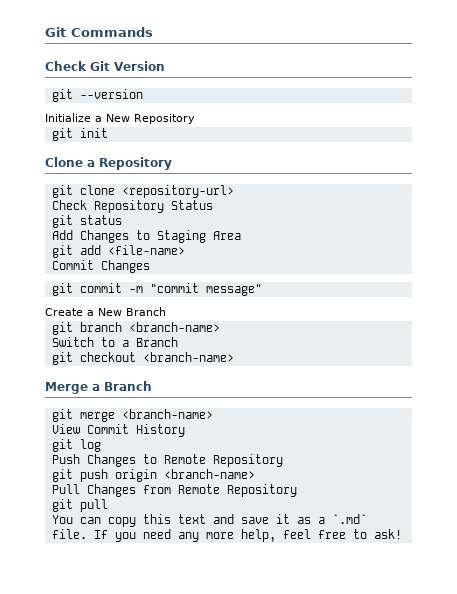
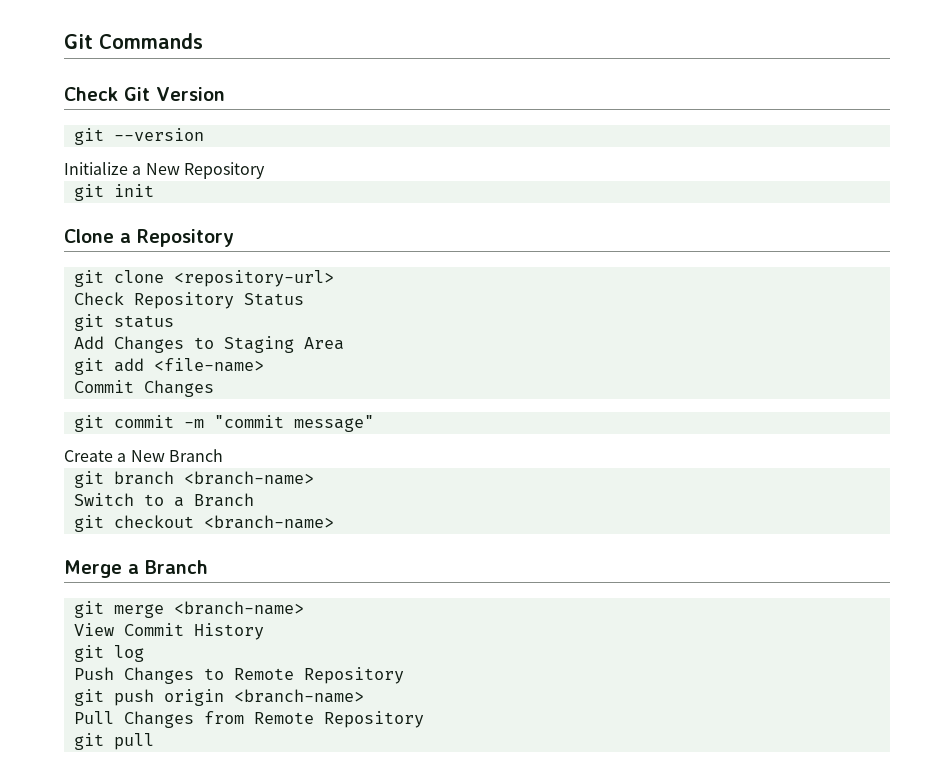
[51,514,367,527] [51,529,402,542] // You can copy this text and save it as a `.md` file. If you need any more help, feel free to ask! -> (154, 741) none

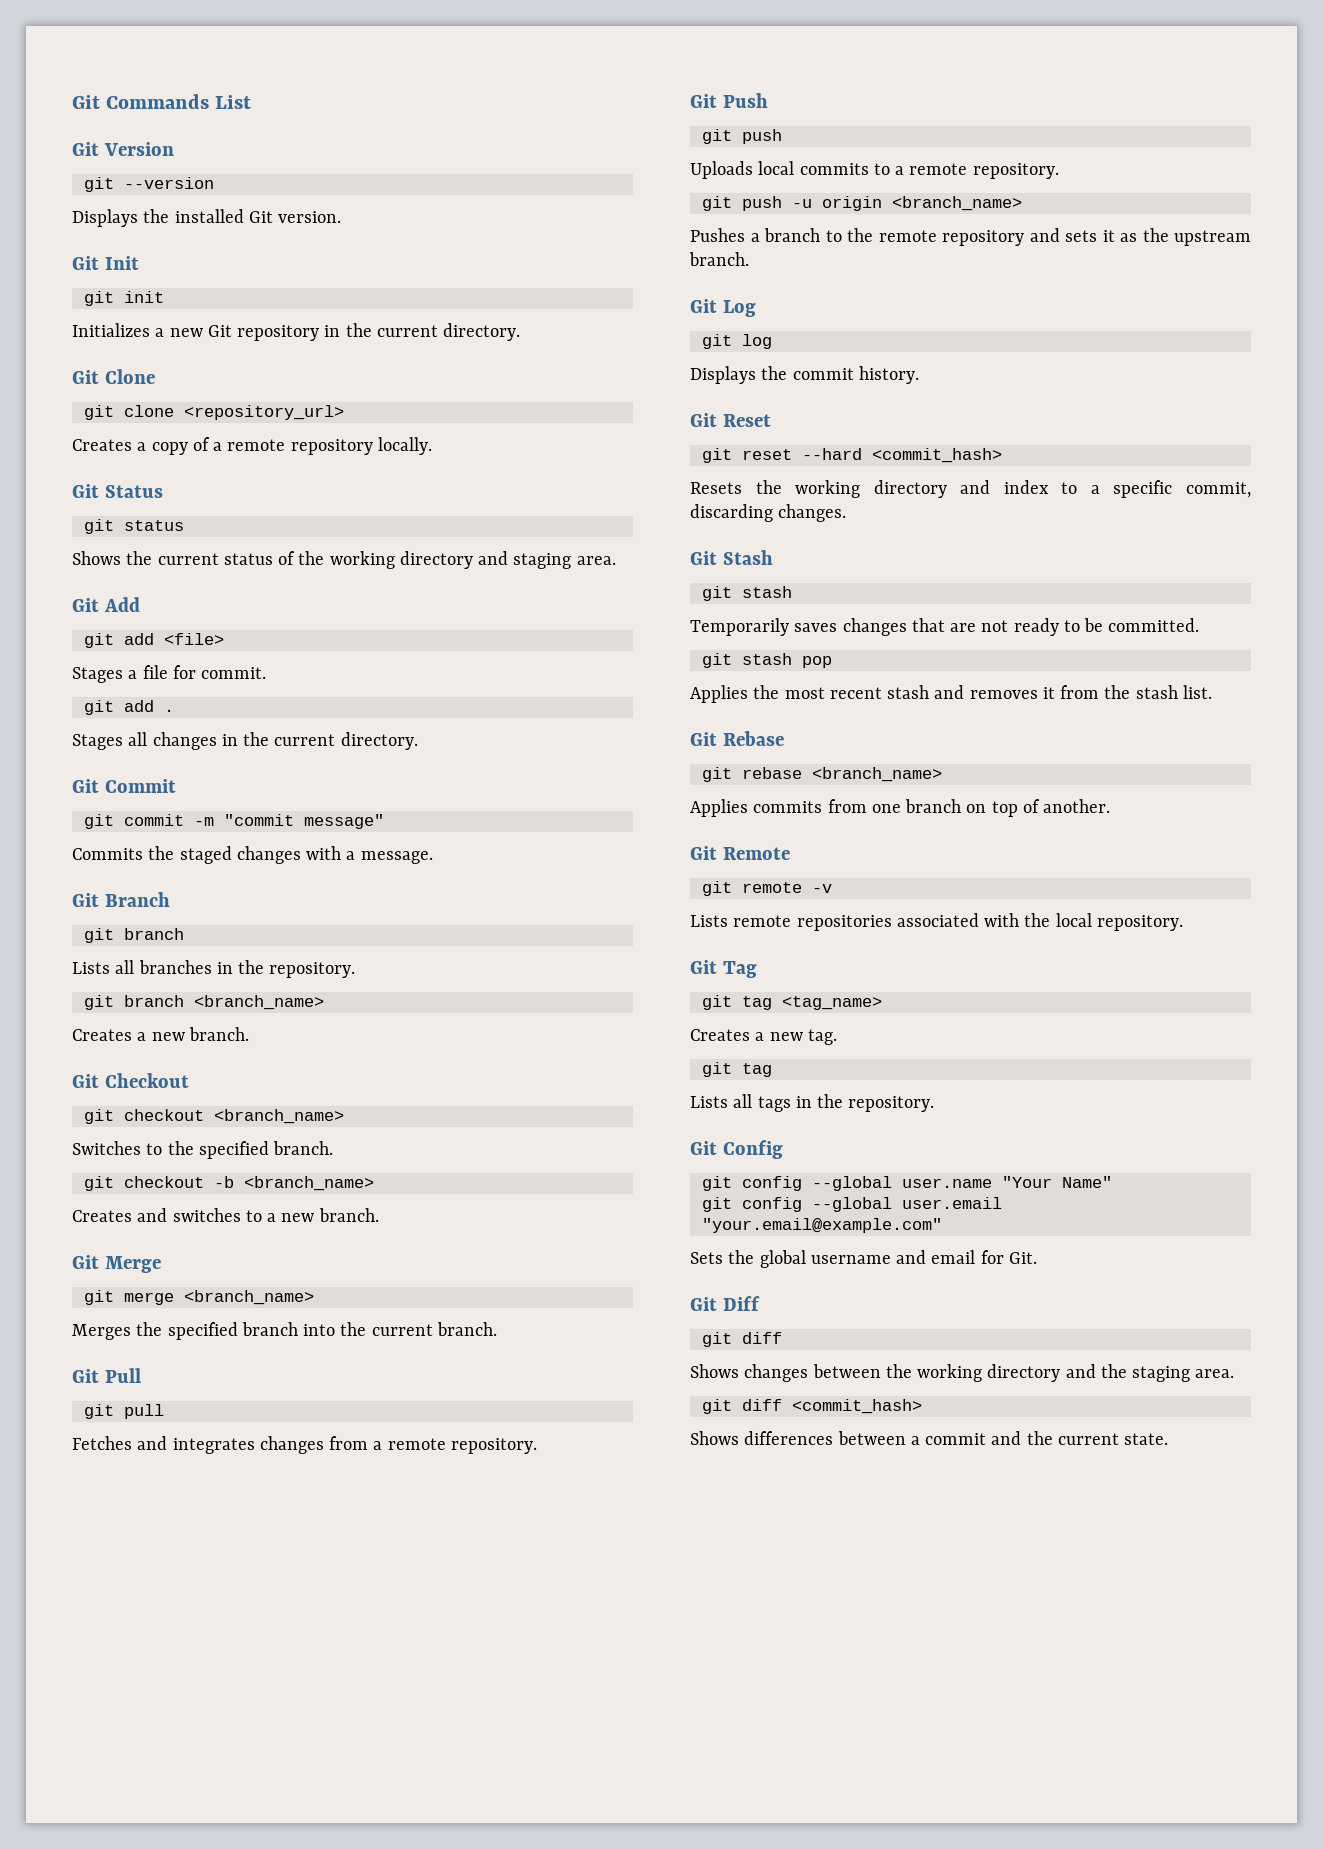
[64,87,118,101] // Check -> [215,95,252,109] List //
[64,162,265,179] [73,184,154,201] Initialize a New Repository // git init // -> [72,209,342,227] [72,256,139,270] [83,291,164,306] [72,323,521,341] [72,370,99,384] Displays the installed Git version. // Git Init // git init // Initializes a new Git repository in the current directory. // Git
[120,229,234,247] a Repository -> (155, 376) none
[173,270,334,287] [73,292,304,309] [73,314,174,331] [73,336,344,353] [73,358,264,375] [73,380,214,397] <repository-url> // Check Repository Status // git status // Add Changes to Staging Area // git add <file-name> // Commit Changes -> [183,405,344,420] [72,437,432,455] [72,484,163,498] [83,519,184,534] [72,551,616,569] [72,597,140,612] [83,633,224,648] [72,665,267,683] [83,700,174,715] [72,732,418,750] [72,779,176,793] <repository_url> // Creates a copy of a remote repository locally. // Git Status // git status // Shows the current status of the working directory and staging area. // Git Add // git add <file> // Stages a file for commit. // git add . // Stages all changes in the current directory. // Git Commit
[64,449,223,462] [73,471,314,488] [73,493,254,507] [73,515,334,532] Create a New Branch // git branch <branch-name> // Switch to a Branch // git checkout <branch-name> // -> [72,846,433,864] [72,892,170,907] [83,928,184,943] [72,960,356,978] [83,995,324,1010] [72,1027,249,1041] [72,1073,189,1088] [83,1109,344,1124] [72,1141,334,1159] [83,1176,374,1191] [72,1208,379,1222] [72,1255,99,1269] Commits the staged changes with a message. // Git Branch // git branch // Lists all branches in the repository. // git branch <branch_name> // Creates a new branch. // Git Checkout // git checkout <branch_name> // Switches to the specified branch. // git checkout -b <branch_name> // Creates and switches to a new branch. // Git
[128,560,208,574] a Branch -> (161, 1264) none
[173,601,304,615] [73,623,264,640] [73,645,144,662] [73,667,404,684] [73,689,364,706] [73,711,424,728] [73,733,154,750] <branch-name> // View Commit History // git log // Push Changes to Remote Repository // git push origin <branch-name> // Pull Changes from Remote Repository // git pull -> [183,1290,314,1305] [72,1322,497,1340] [72,1368,141,1383] [83,1404,164,1419] [72,1436,537,1454] [690,93,768,108] [701,129,782,144] [690,161,1059,179] [701,196,1022,211] [690,228,1251,246] [689,252,749,266] [690,299,756,317] [701,334,772,349] [690,366,919,384] [690,413,771,427] [701,448,1002,463] [690,480,1251,498] [690,504,847,522] [690,550,773,565] [701,586,792,601] [690,618,1200,636] [701,653,832,668] [690,685,1212,703] [690,731,784,746] [701,767,942,782] [690,799,1111,817] [690,846,790,860] [701,881,832,896] [690,913,1183,931] [690,960,757,978] [701,995,882,1010] [690,1029,837,1045] [701,1062,772,1077] [690,1094,935,1112] [690,1140,783,1159] [701,1176,1112,1191] [701,1197,1002,1212] [701,1218,942,1233] [690,1250,1037,1268] [690,1296,760,1311] [701,1332,782,1347] [690,1364,1235,1382] [701,1399,922,1414] [690,1431,1169,1445] <branch_name> // Merges the specified branch into the current branch. // Git Pull // git pull // Fetches and integrates changes from a remote repository. // Git Push // git push // Uploads local commits to a remote repository. // git push -u origin <branch_name> // Pushes a branch to the remote repository and sets it as the upstream branch. // Git Log // git log // Displays the commit history. // Git Reset // git reset --hard <commit_hash> // Resets the working directory and index to a specific commit, discarding changes. // Git Stash // git stash // Temporarily saves changes that are not ready to be committed. // git stash pop // Applies the most recent stash and removes it from the stash list. // Git Rebase // git rebase <branch_name> // Applies commits from one branch on top of another. // Git Remote // git remote -v // Lists remote repositories associated with the local repository. // Git Tag // git tag <tag_name> // Creates a new tag. // git tag // Lists all tags in the repository. // Git Config // git config --global user.name "Your Name" // git config --global user.email "your.email@example.com" // Sets the global username and email for Git. // Git Diff // git diff // Shows changes between the working directory and the staging area. // git diff <commit_hash> // Shows differences between a commit and the current state.

